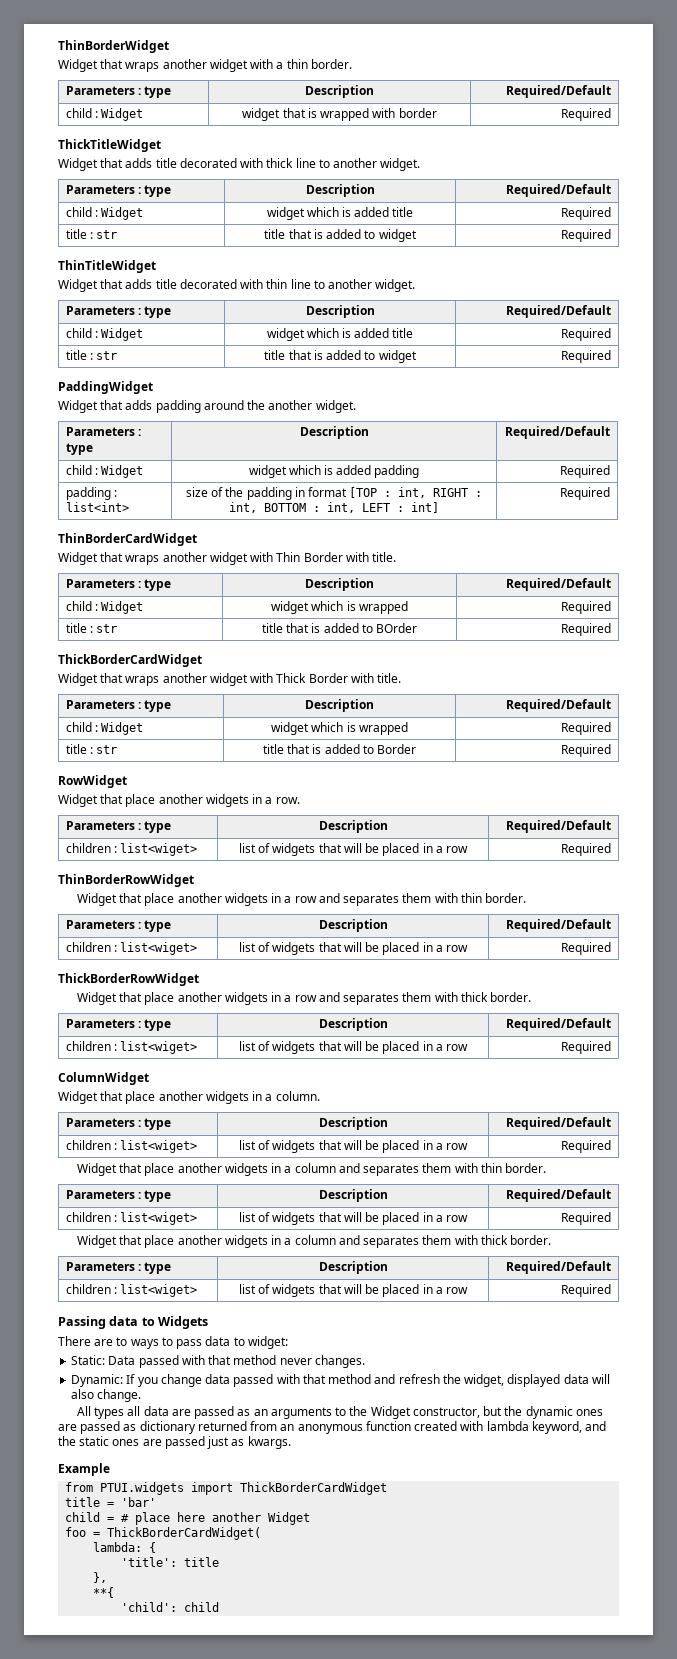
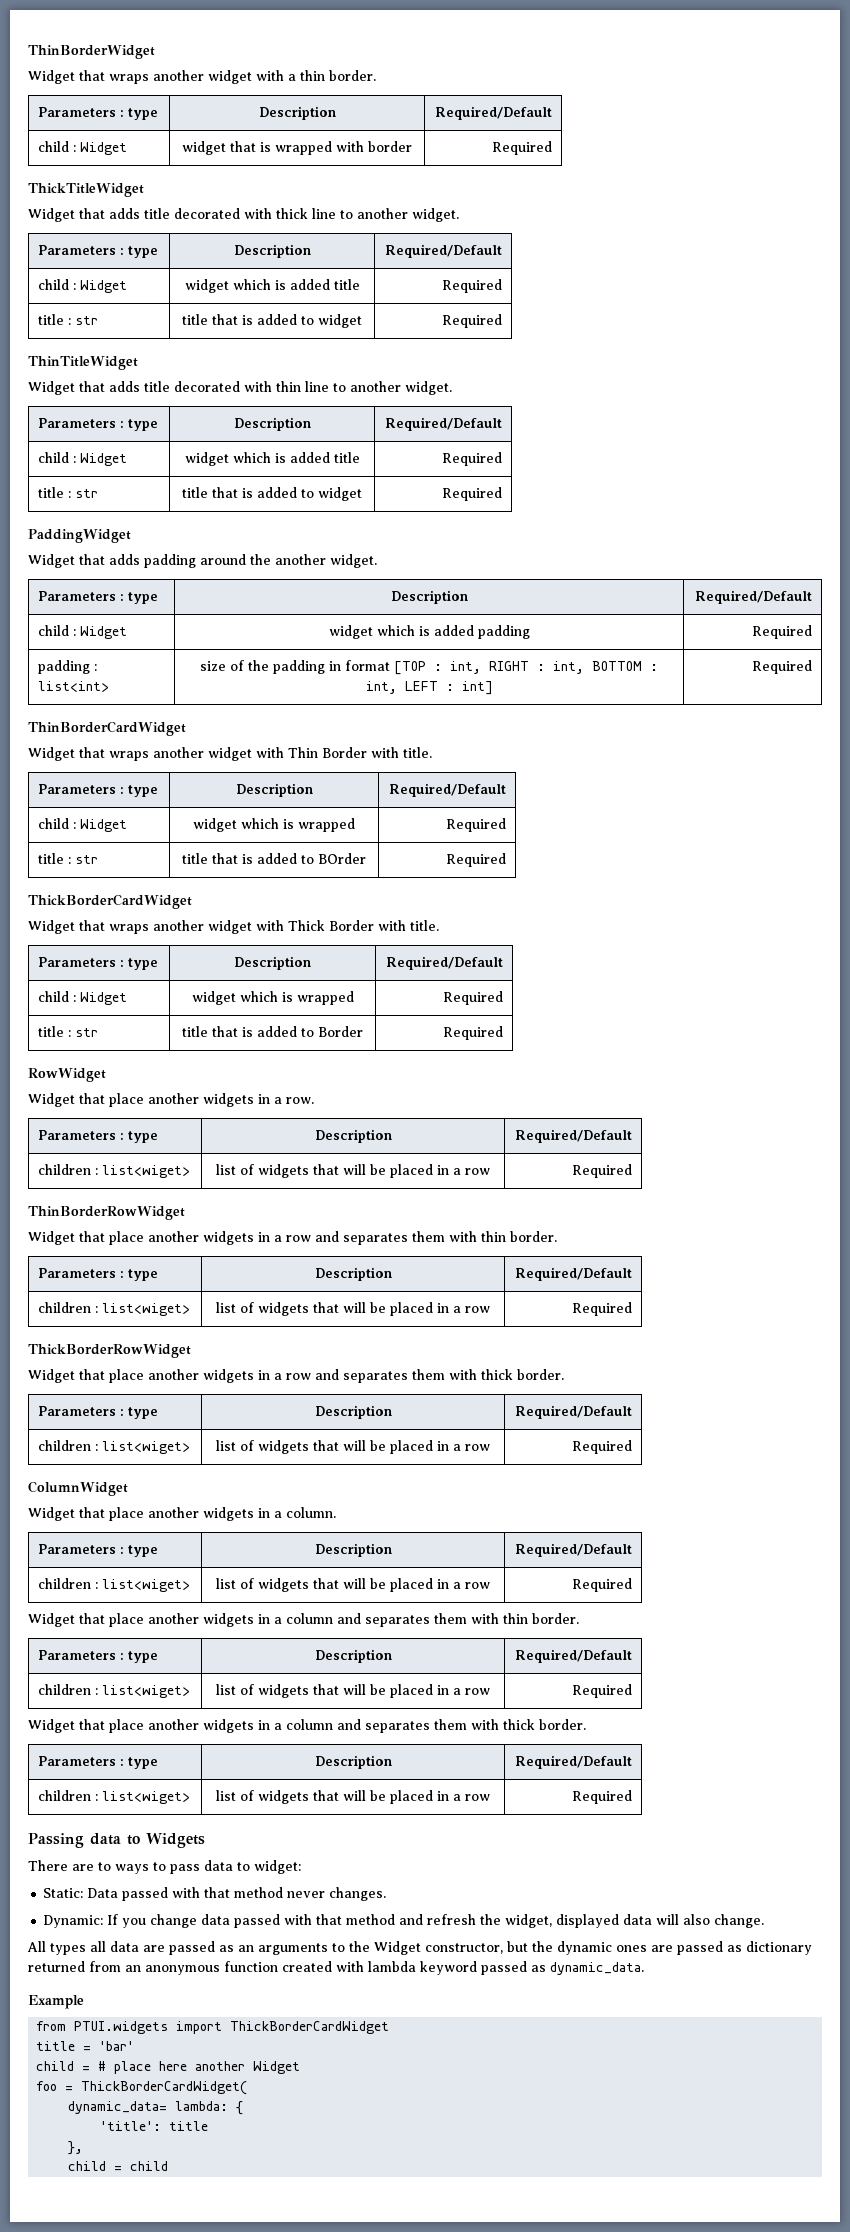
[531,1421,607,1434] [58,1436,291,1449] keyword, and the static ones are passed just as kwargs. -> [420,1961,644,1975] keyword passed as dynamic_data.
(262, 1533) none -> [68,2101,168,2114] dynamic_data=
[93,1587,115,1598] [121,1602,178,1612] **{ // 'child': -> [68,2161,123,2171] child =

